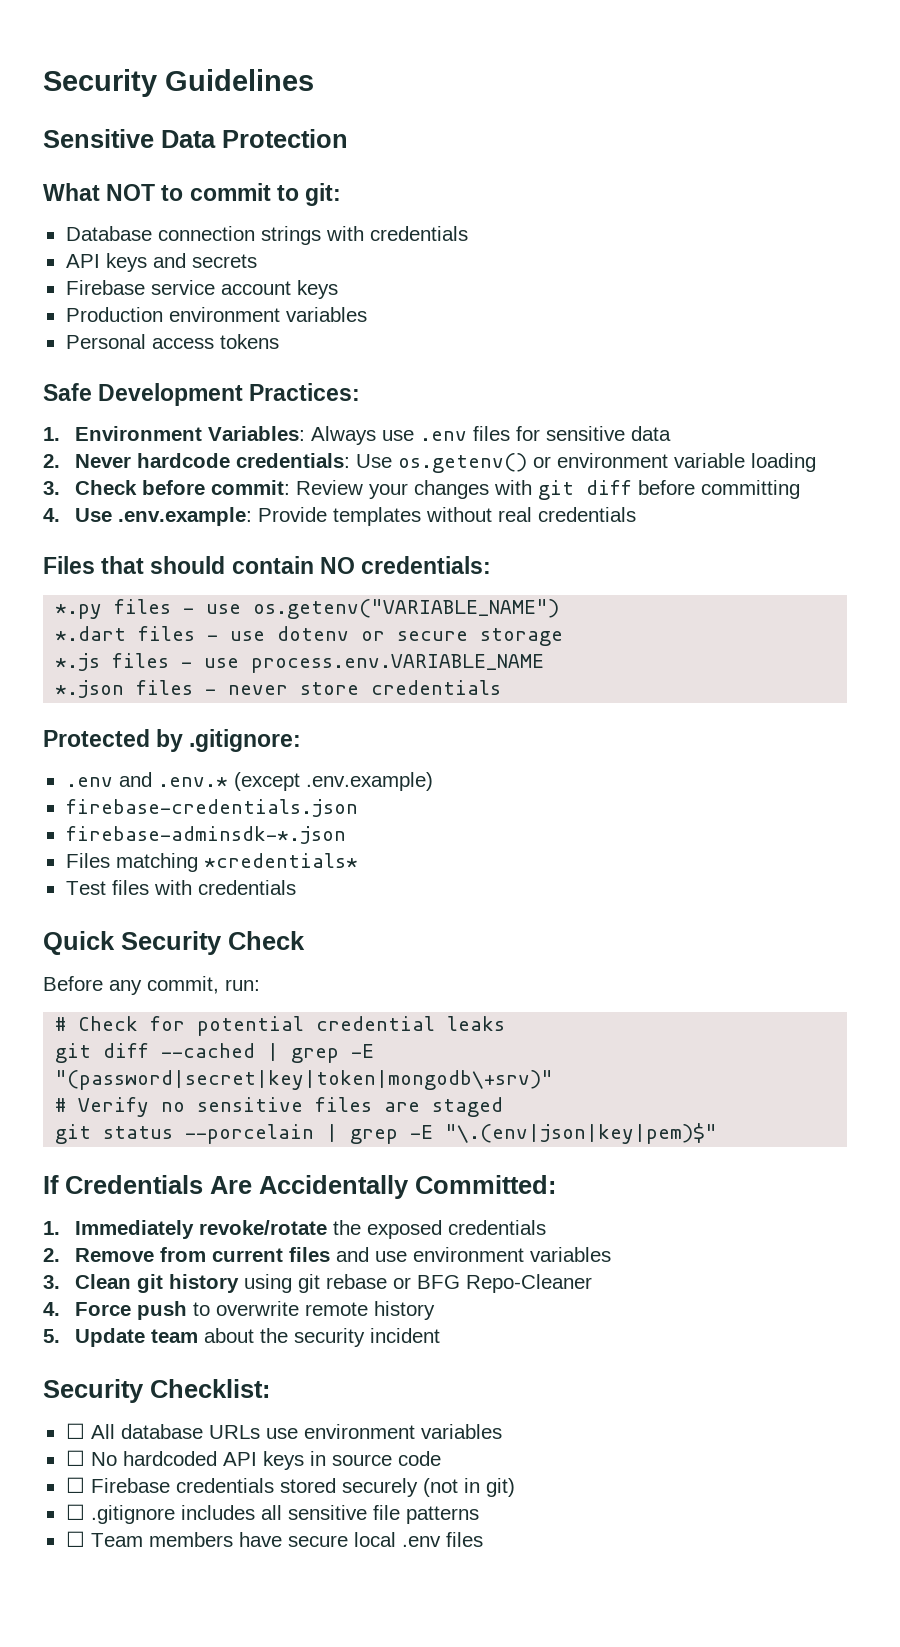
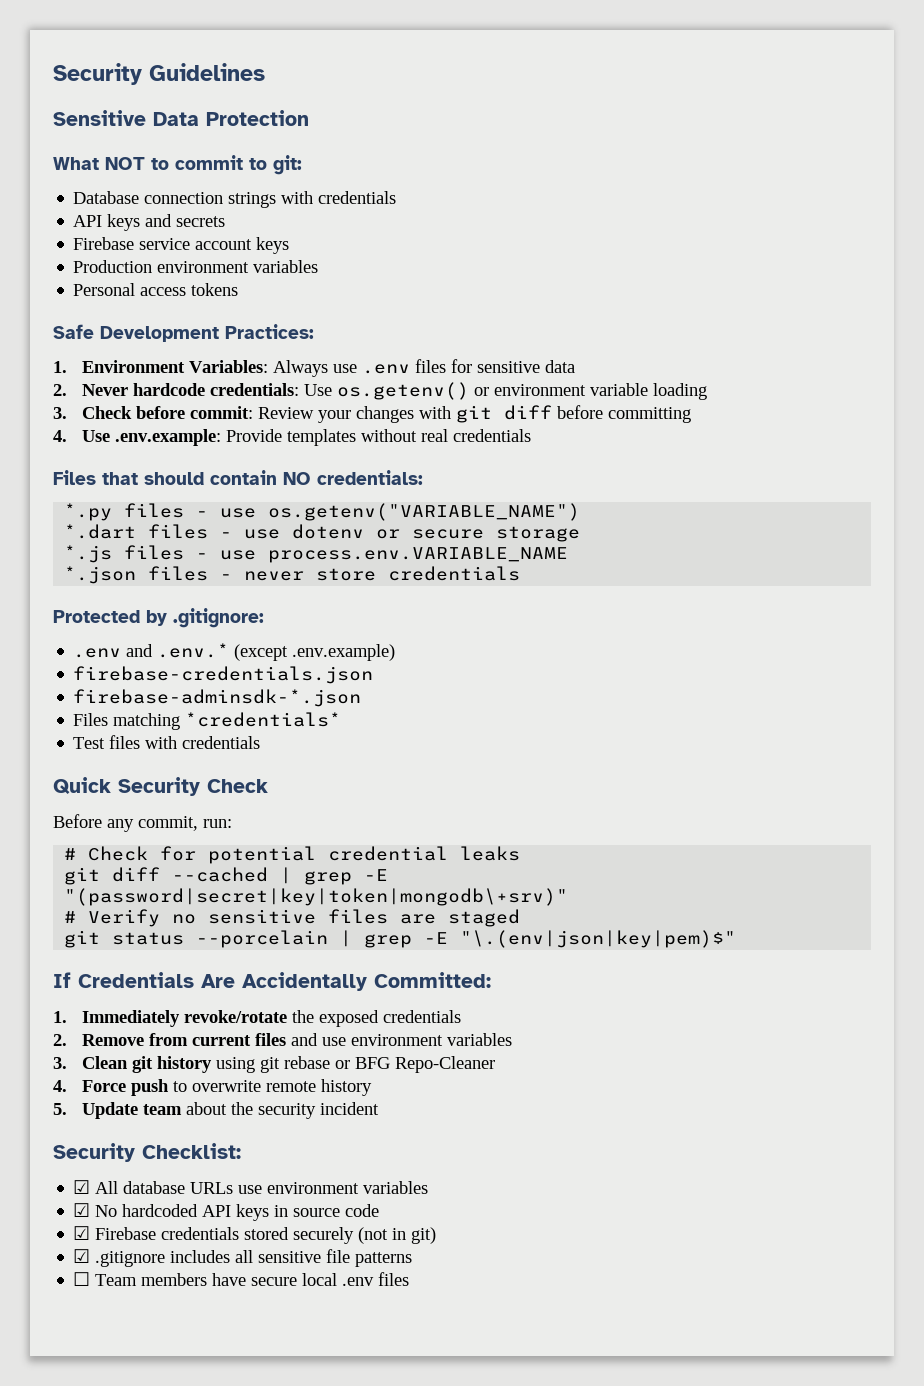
[65,1423,85,1439] ☐ -> [73,1180,91,1194] ☑
[65,1450,85,1466] ☐ -> [73,1203,91,1217] ☑
[65,1477,85,1493] ☐ -> [73,1226,91,1240] ☑
[65,1504,85,1520] ☐ -> [73,1249,91,1263] ☑

